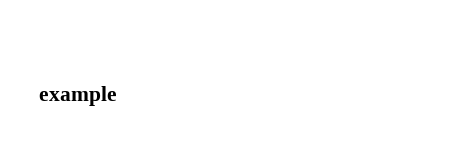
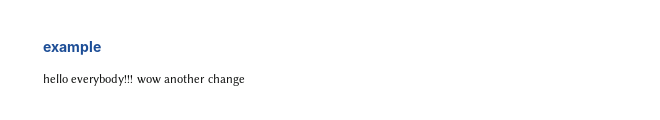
(117, 96) none -> [43,74,245,86] // hello everybody!!! wow another change

